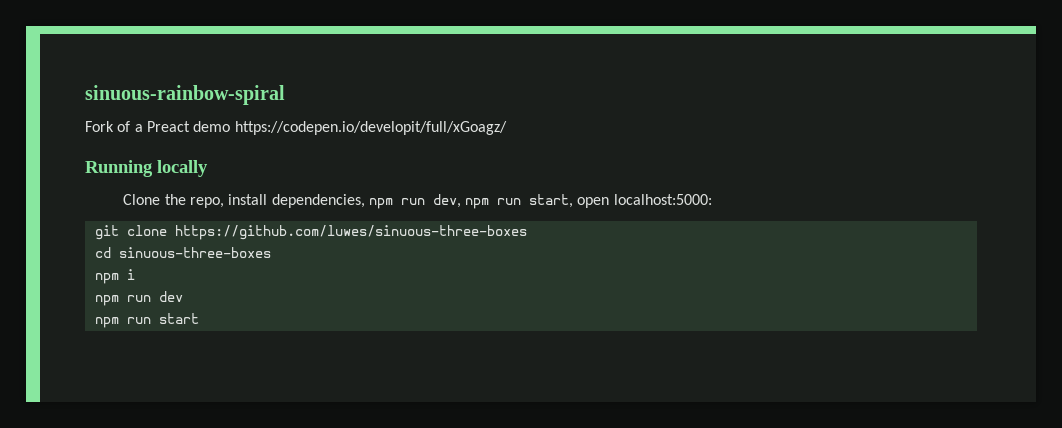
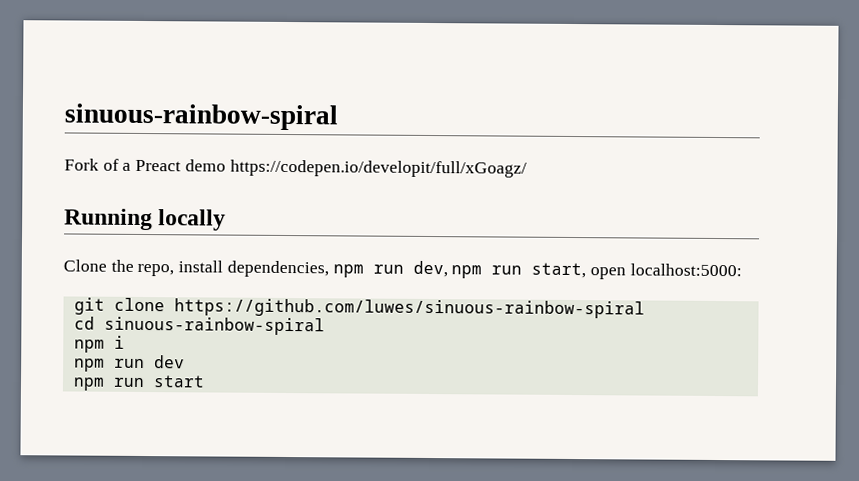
[174,225,527,240] https://github.com/luwes/sinuous-three-boxes -> [173,298,645,319] https://github.com/luwes/sinuous-rainbow-spiral
[118,247,271,258] sinuous-three-boxes -> [103,316,325,336] sinuous-rainbow-spiral

